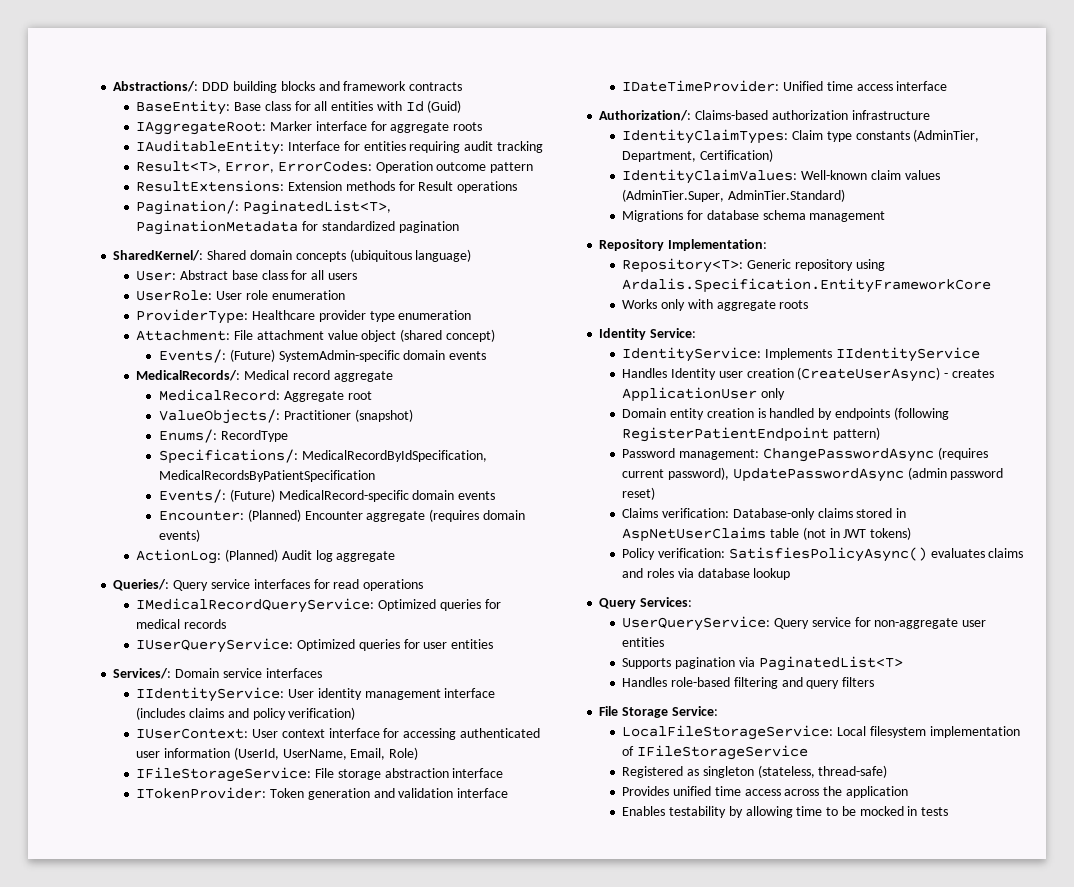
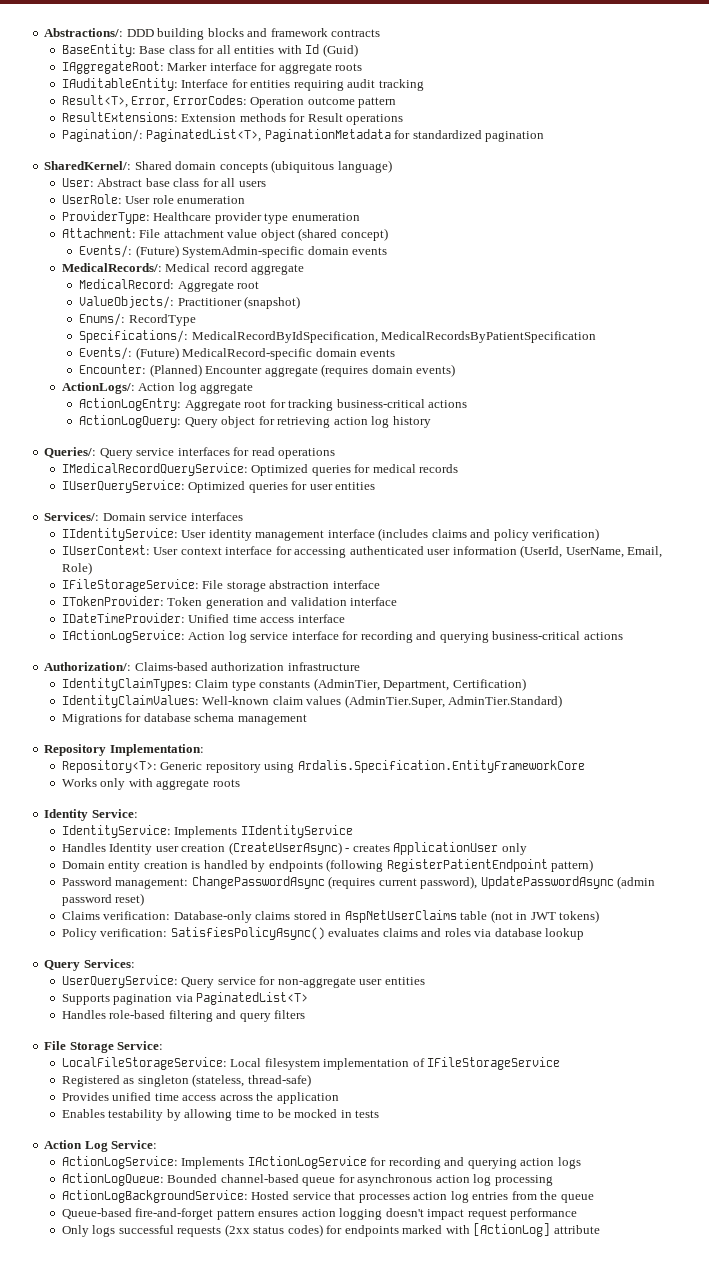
[136,549,312,564] ActionLog: (Planned) Audit -> [61,382,176,394] ActionLogs/: Action
(396, 556) none -> [79,398,468,411] [79,415,431,428] // ActionLogEntry: Aggregate root for tracking business-critical actions // ActionLogQuery: Query object for retrieving action log history
(948, 86) none -> [61,630,623,643] // IActionLogService: Action log service interface for recording and querying business-critical actions
(949, 811) none -> [44,1140,158,1152] [61,1156,581,1169] [61,1173,553,1186] [61,1190,594,1203] [61,1208,578,1220] [61,1223,600,1237] // Action Log Service: // ActionLogService: Implements IActionLogService for recording and querying action logs // ActionLogQueue: Bounded channel-based queue for asynchronous action log processing // ActionLogBackgroundService: Hosted service that processes action log entries from the queue // Queue-based fire-and-forget pattern ensures action logging doesn't impact request performance // Only logs successful requests (2xx status codes) for endpoints marked with [ActionLog] attribute

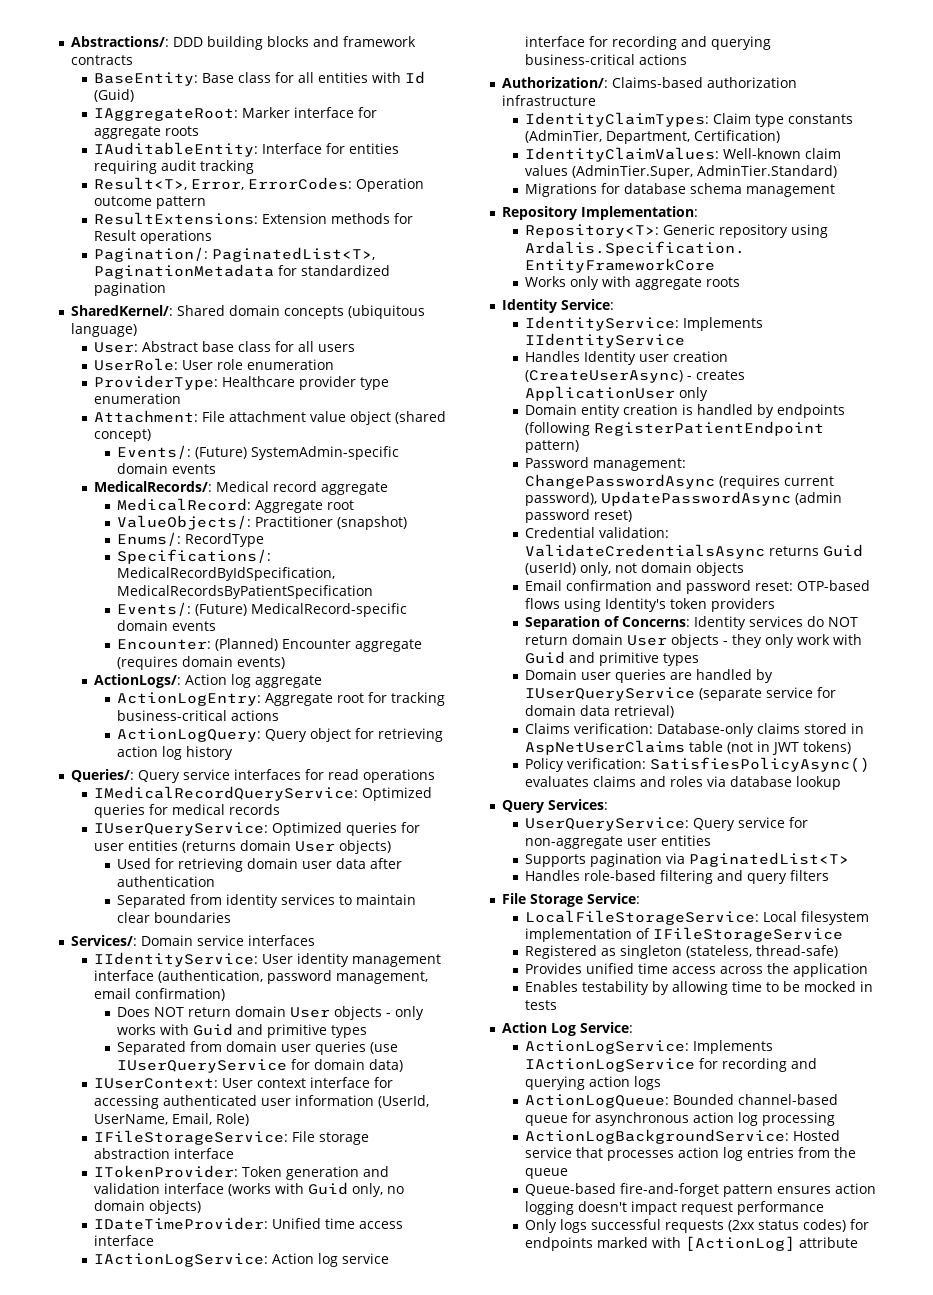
(376, 486) none -> [182,840,392,854] [117,858,403,872] [117,876,216,887] [117,894,417,908] [117,912,232,923] (returns domain User objects) // Used for retrieving domain user data after authentication // Separated from identity services to maintain clear boundaries
[378,528,600,541] (includes claims and policy verification) -> [158,970,429,984] [94,988,226,1001] [117,1006,425,1020] [117,1023,368,1038] [117,1041,399,1055] [117,1059,404,1073] (authentication, password management, email confirmation) // Does NOT return domain User objects - only works with Guid and primitive types // Separated from domain user queries (use IUserQueryService for domain data)
(398, 601) none -> [228,1182,405,1197] [94,1200,202,1214] (works with Guid only, no domain objects)
(145, 899) none -> [525,527,670,538] [525,544,864,559] [525,562,745,576] [525,580,871,594] [525,598,776,612] [525,616,859,630] [525,634,863,648] [525,651,700,666] [525,669,774,683] [525,687,837,701] [525,705,675,718] // Credential validation: ValidateCredentialsAsync returns Guid (userId) only, not domain objects // Email confirmation and password reset: OTP-based flows using Identity's token providers // Separation of Concerns: Identity services do NOT return domain User objects - they only work with Guid and primitive types // Domain user queries are handled by IUserQueryService (separate service for domain data retrieval)

